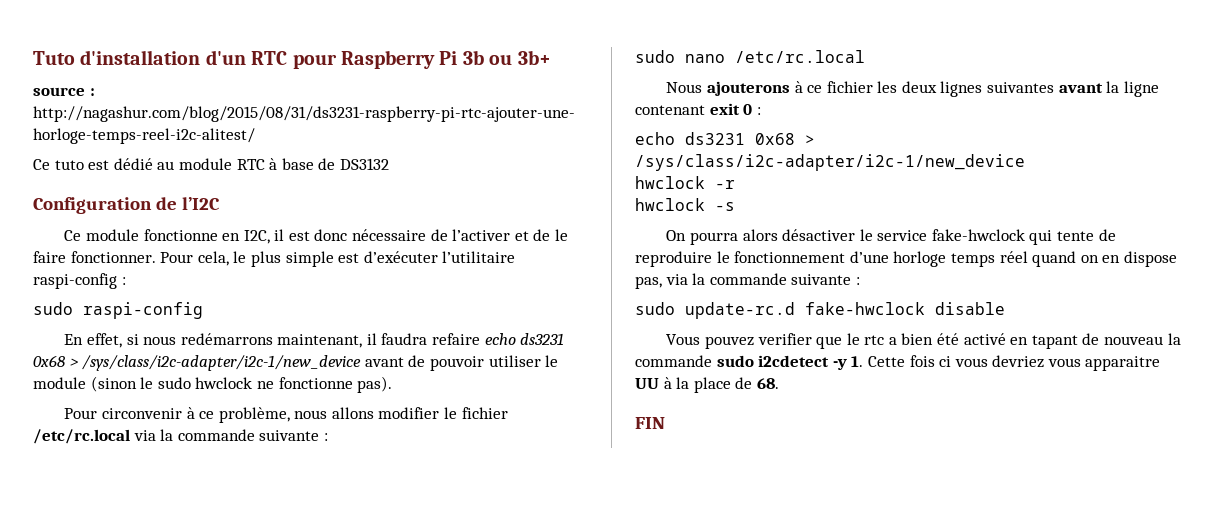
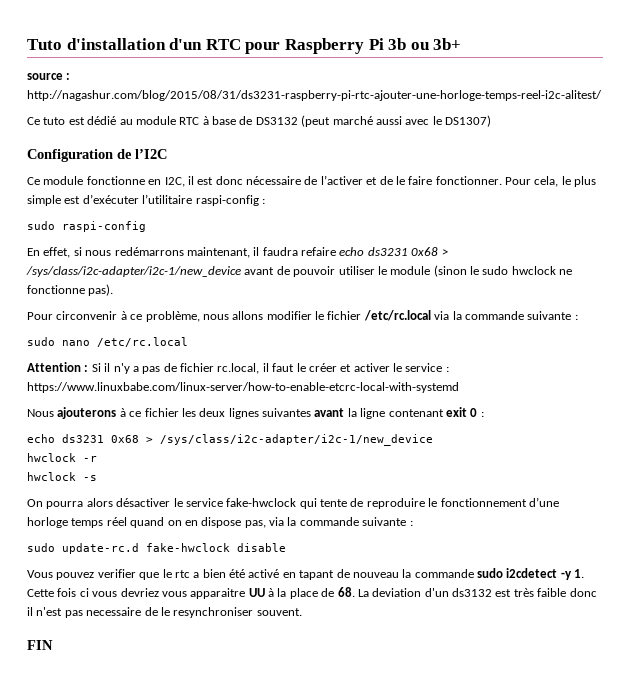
(389, 164) none -> [301,115,491,127] (peut marché aussi avec le DS1307)
(865, 56) none -> [27,362,449,374] [27,382,459,393] // Attention : Si il n'y a pas de fichier rc.local, il faut le créer et activer le service : https://www.linuxbabe.com/linux-server/how-to-enable-etcrc-local-with-systemd
(779, 383) none -> [357,588,597,597] [27,607,302,618] La deviation d'un ds3132 est très faible donc il n'est pas necessaire de le resynchroniser souvent.

